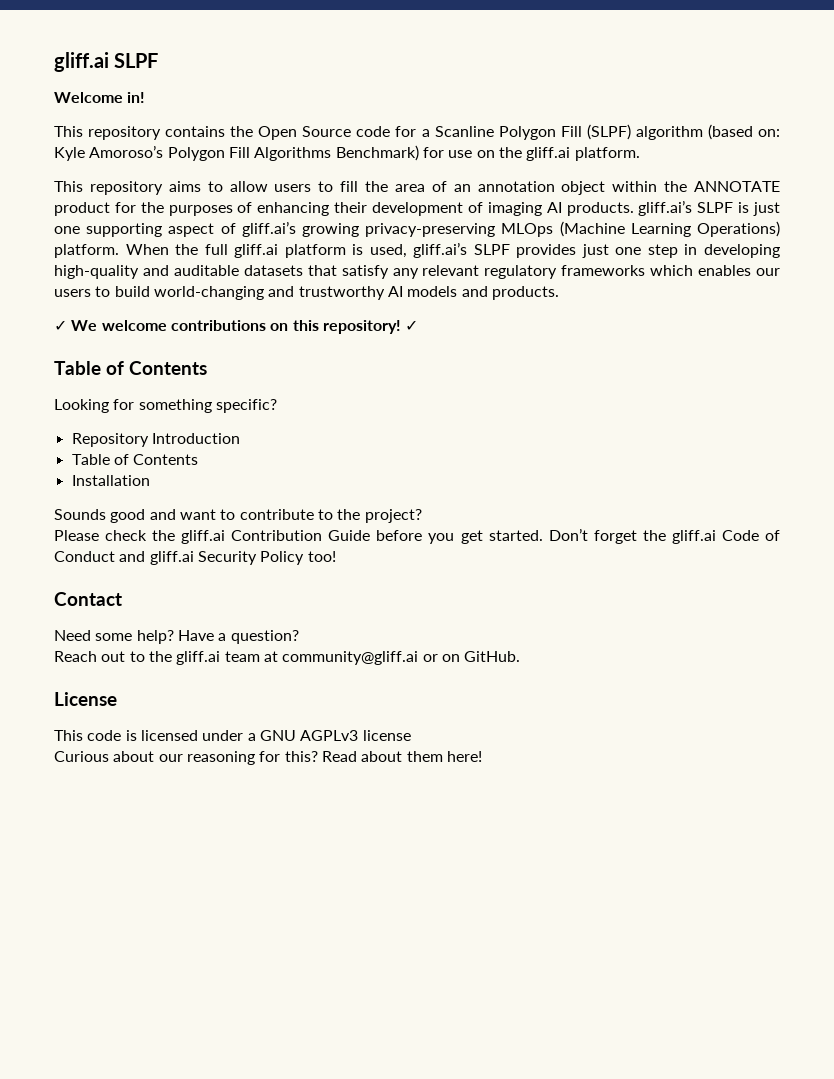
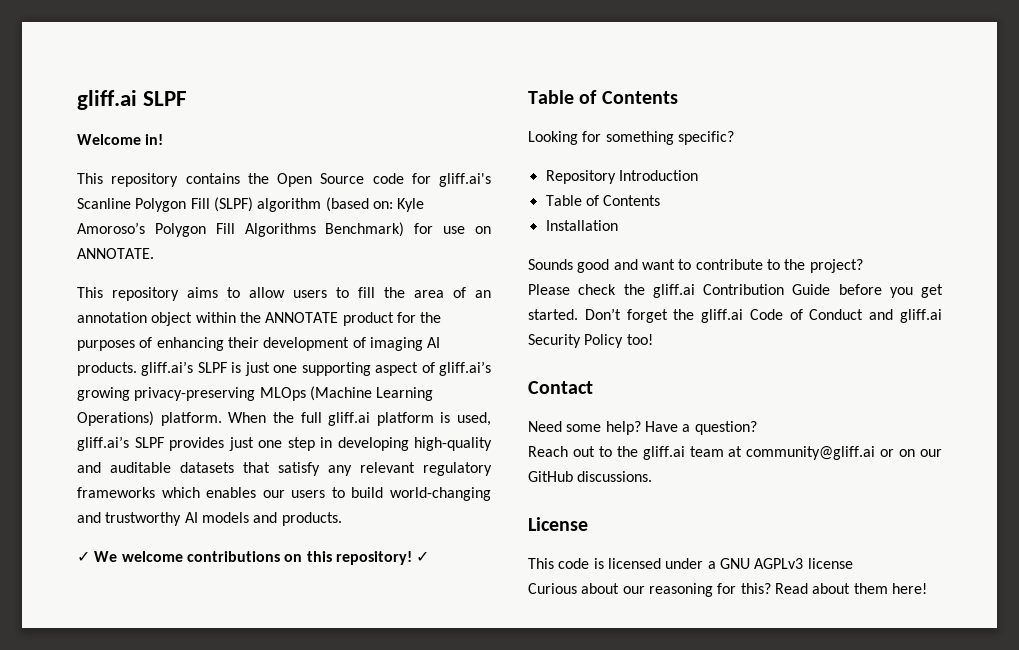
[421,129,430,137] a -> [439,173,491,187] gliff.ai's
[498,147,640,161] the gliff.ai platform. -> [77,248,154,259] ANNOTATE.
[464,651,521,662] GitHub. -> [920,449,942,457] [528,471,653,482] our GitHub discussions.

